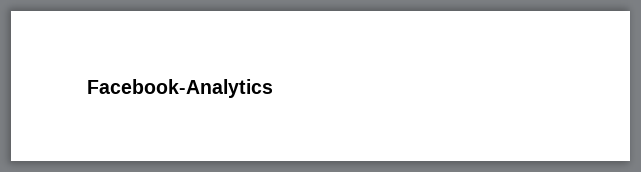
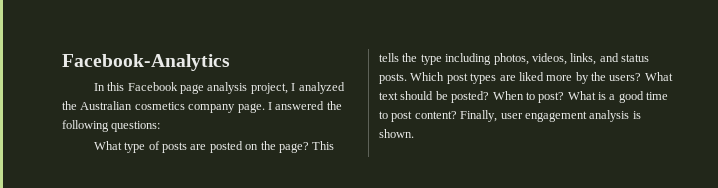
(273, 88) none -> [93,82,345,94] [62,101,342,113] [62,120,161,132] [93,141,335,153] [379,53,649,65] [379,72,673,84] [379,91,669,103] [379,110,641,122] [379,129,414,138] // In this Facebook page analysis project, I analyzed the Australian cosmetics company page. I answered the following questions: // What type of posts are posted on the page? This tells the type including photos, videos, links, and status posts. Which post types are liked more by the users? What text should be posted? When to post? What is a good time to post content? Finally, user engagement analysis is shown.

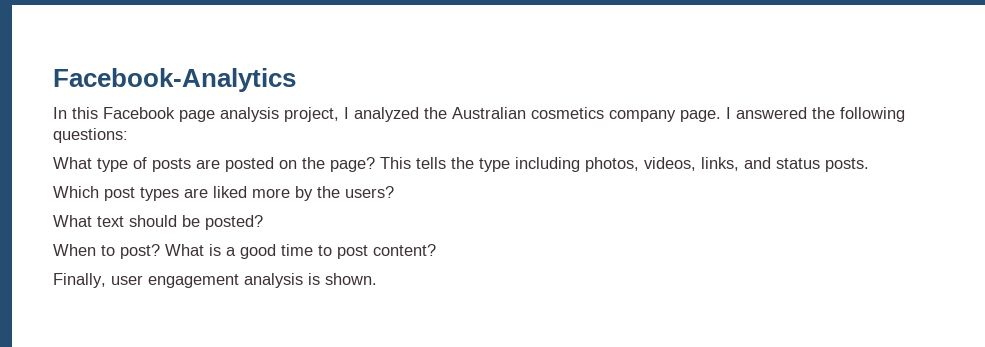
(407, 78) none -> (869, 165) //
(642, 77) none -> (394, 192) //
(490, 97) none -> (263, 222) //
(457, 115) none -> (436, 250) //

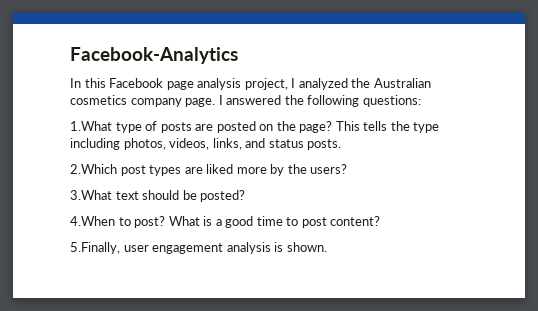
[53,157,92,169] What -> [70,121,112,131] 1.What
[53,186,99,198] Which -> [70,164,117,174] 2.Which
[53,215,92,227] What -> [70,190,112,200] 3.What
[53,244,96,256] When -> [70,216,115,226] 4.When
[53,273,106,288] Finally, -> [70,242,120,254] 5.Finally,

